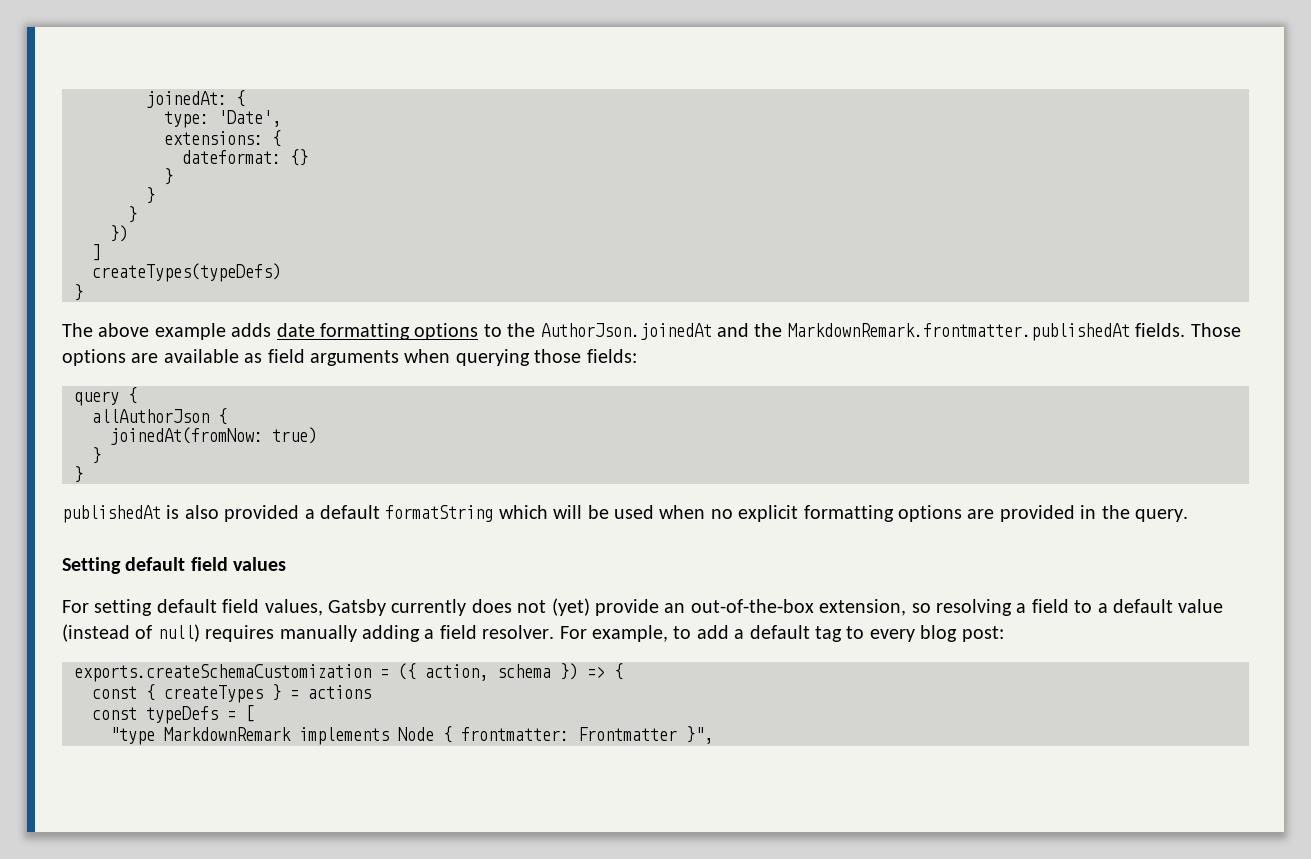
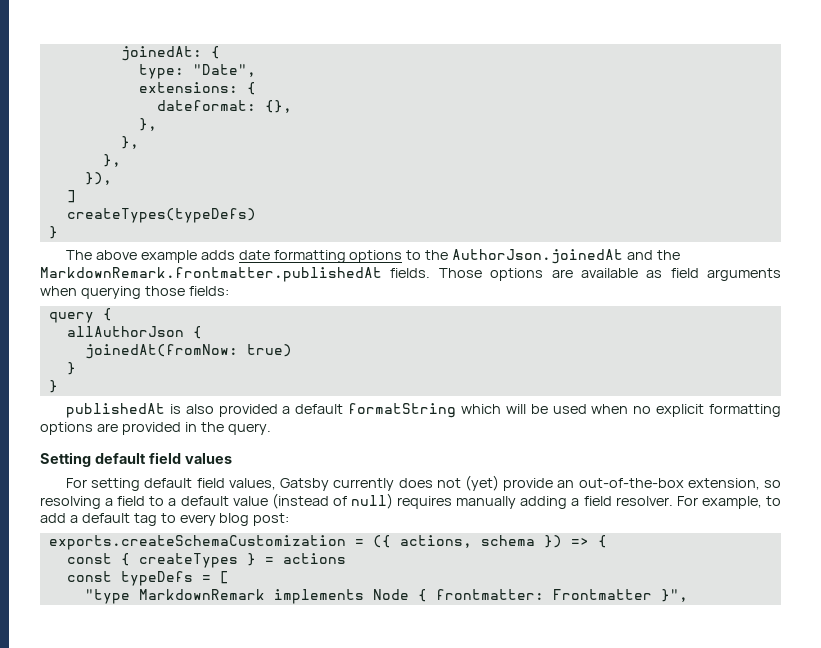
[218,110,281,127] 'Date', -> [192,64,256,77] "Date",
[290,149,308,166] [164,168,173,185] [146,187,155,204] [128,206,137,223] [110,225,128,242] {} // } // } // } // }) -> [264,100,292,113] [138,118,157,131] [120,136,139,149] [102,154,121,167] [84,172,112,185] {}, // }, // }, // }, // }),
[425,664,488,681] action, -> [399,535,472,548] actions,

